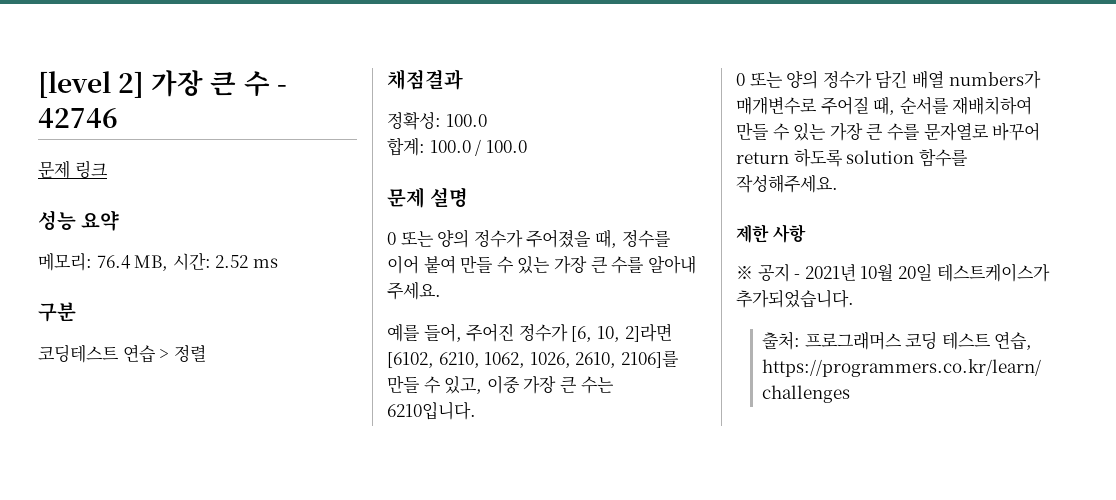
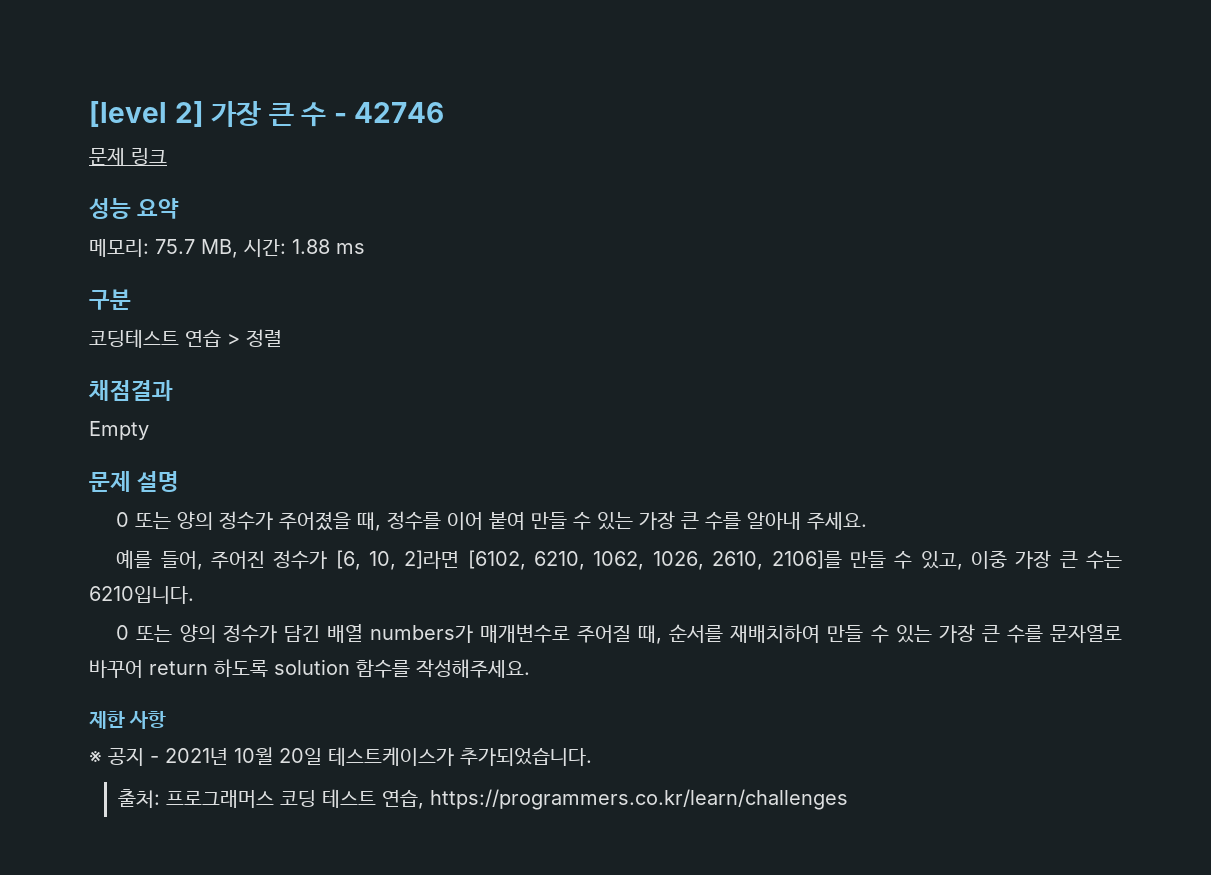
[96,255,131,269] 76.4 -> [155,239,195,254] 75.7
[215,255,249,268] 2.52 -> [292,239,330,254] 1.88
[387,112,487,130] [387,137,527,156] 정확성: 100.0 // 합계: 100.0 / 100.0 -> [89,421,149,440] Empty

